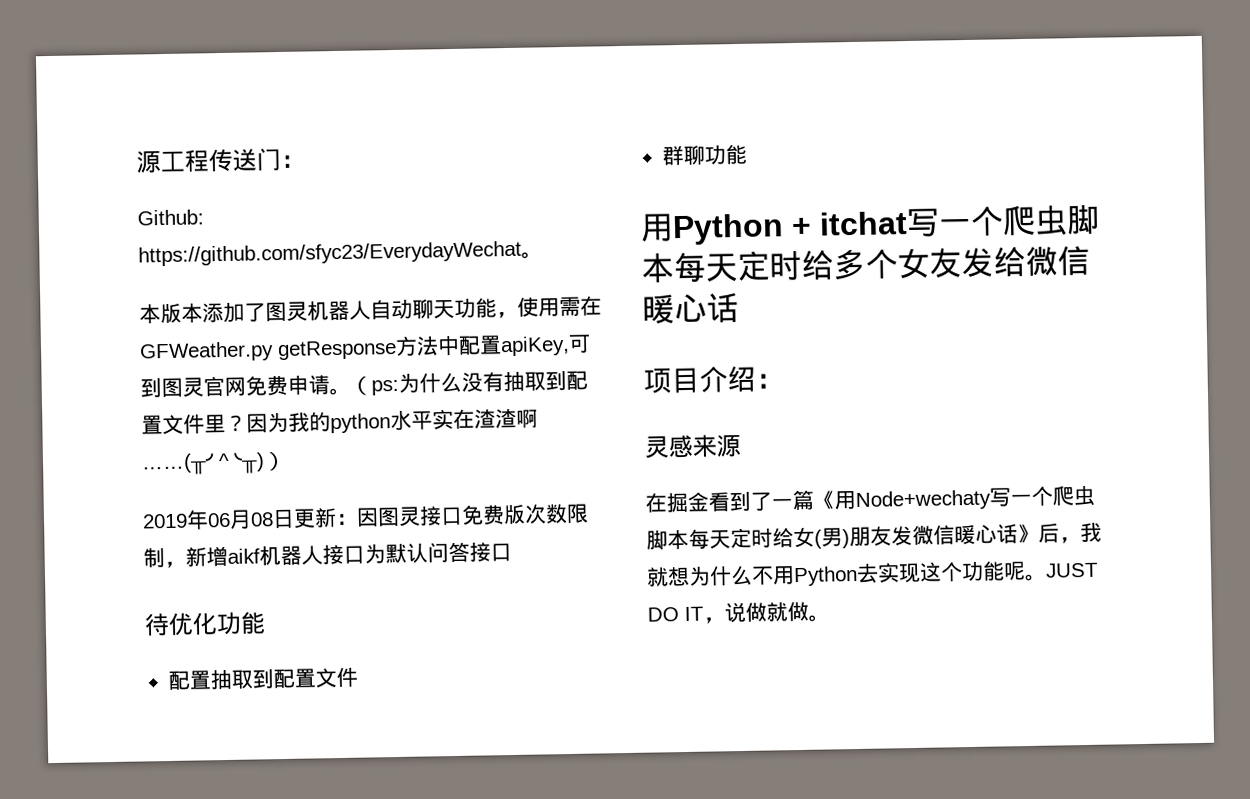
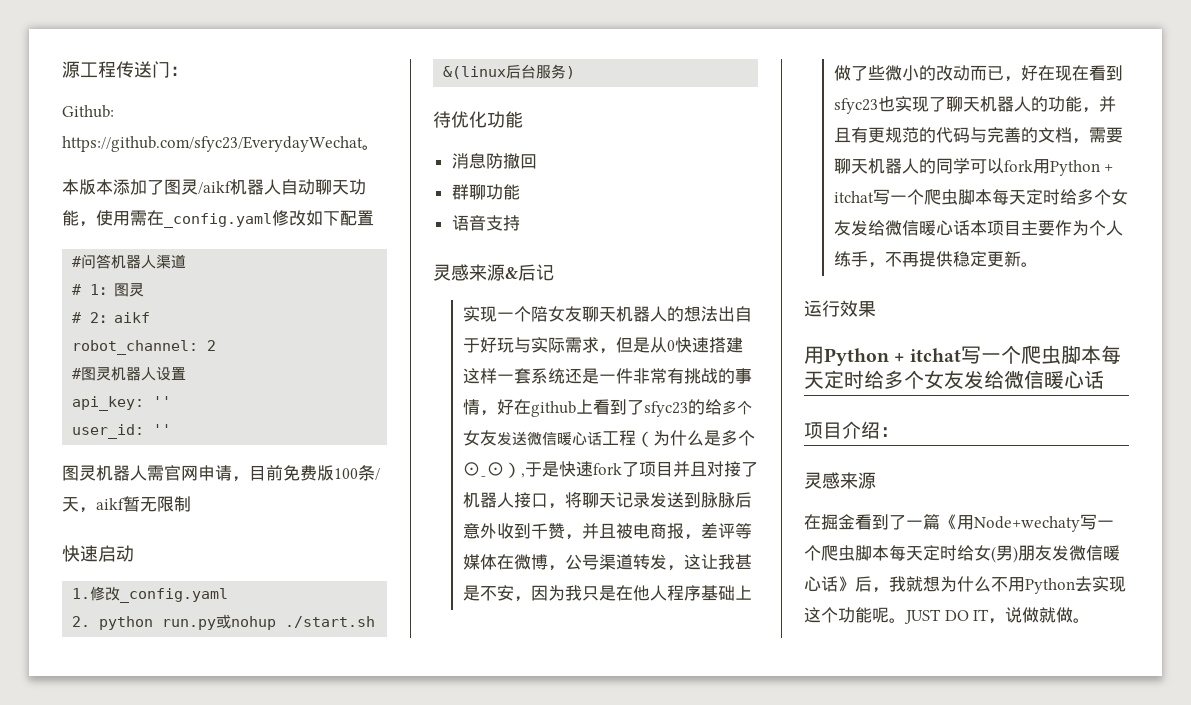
(308, 311) none -> [198,181,232,194] /aikf
[139,334,591,363] [140,370,588,398] [141,408,538,436] [141,450,286,476] [142,503,589,530] [143,541,512,569] [144,611,266,637] [167,667,358,691] [661,143,747,166] GFWeather.py getResponse方法中配置apiKey,可到图灵官网免费申请。（ps:为什么没有抽取到配置文件里？因为我的python水平实在渣渣啊……(╥╯^╰╥)） // 2019年06月08日更新：因图灵接口免费版次数限制，新增aikf机器人接口为默认问答接口 // 待优化功能 // 配置抽取到配置文件 // 群聊功能 -> [164,210,374,228] [72,254,187,269] [72,283,145,297] [72,312,151,323] [72,340,217,355] [72,366,187,381] [72,396,172,411] [72,424,172,439] [62,465,380,482] [62,496,191,513] [62,545,134,562] [72,586,229,603] [72,614,376,630] [443,64,576,79] [433,111,523,128] [451,153,537,169] [451,184,520,200] [451,215,520,231] [433,264,554,281] [462,306,752,322] [462,337,743,354] [462,368,752,384] [462,399,752,417] [462,430,755,447] [462,461,758,478] [462,492,752,509] [462,523,752,540] [462,554,752,571] [462,585,752,602] [833,65,1123,82] [833,96,1116,114] [833,127,1123,144] [833,158,1114,176] [833,189,1128,205] [833,220,1123,236] [833,251,1038,268] [804,300,876,317] _config.yaml修改如下配置 // #问答机器人渠道 // # 1：图灵 // # 2：aikf // robot_channel: 2 // #图灵机器人设置 // api_key: '' // user_id: '' // 图灵机器人需官网申请，目前免费版100条/天，aikf暂无限制 // 快速启动 // 1.修改_config.yaml // 2. python run.py或nohup ./start.sh &(linux后台服务) // 待优化功能 // 消息防撤回 // 群聊功能 // 语音支持 // 灵感来源&后记 // 实现一个陪女友聊天机器人的想法出自于好玩与实际需求，但是从0快速搭建这样一套系统还是一件非常有挑战的事情，好在github上看到了sfyc23的给多个女友发送微信暖心话工程（为什么是多个⊙ˍ⊙）,于是快速fork了项目并且对接了机器人接口，将聊天记录发送到脉脉后意外收到千赞，并且被电商报，差评等媒体在微博，公号渠道转发，这让我甚是不安，因为我只是在他人程序基础上做了些微小的改动而已，好在现在看到sfyc23也实现了聊天机器人的功能，并且有更规范的代码与完善的文档，需要聊天机器人的同学可以fork用Python + itchat写一个爬虫脚本每天定时给多个女友发给微信暖心话本项目主要作为个人练手，不再提供稳定更新。 // 运行效果

